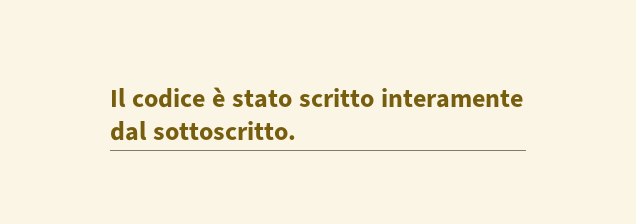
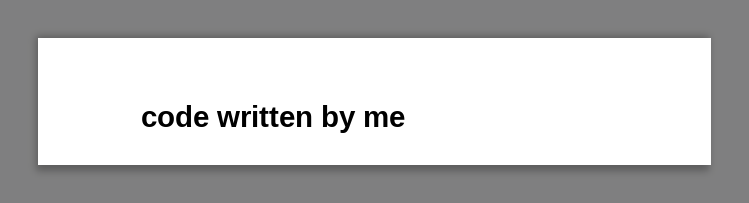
[110,87,524,108] [110,121,297,141] Il codice è stato scritto interamente dal sottoscritto. -> [141,105,405,133] code written by me

